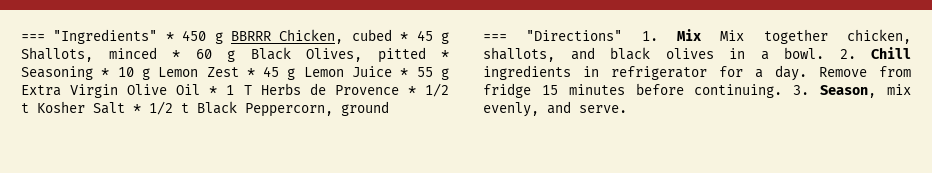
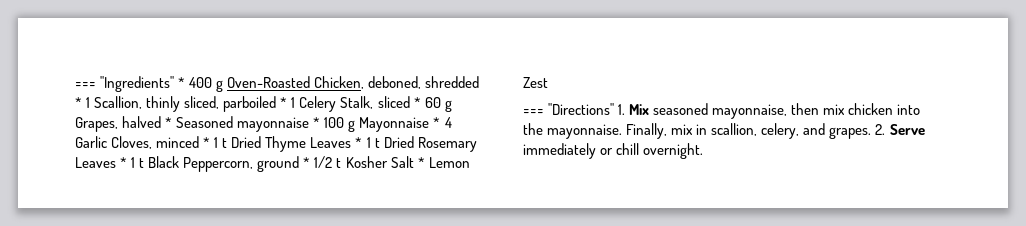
[182,29,449,44] [21,47,449,63] [21,66,450,80] [21,83,399,98] 450 g BBRRR Chicken, cubed * 45 g Shallots, minced * 60 g Black Olives, pitted * Seasoning * 10 g Lemon Zest * 45 g Lemon Juice * 55 g Extra Virgin Olive Oil * 1 T Herbs de Provence -> [189,76,480,92] [75,96,452,112] [75,116,452,132] [75,136,477,152] [75,156,300,172] 400 g Oven-Roasted Chicken, deboned, shredded * 1 Scallion, thinly sliced, parboiled * 1 Celery Stalk, sliced * 60 g Grapes, halved * Seasoned mayonnaise * 100 g Mayonnaise * 4 Garlic Cloves, minced * 1 t Dried Thyme Leaves * 1 t Dried Rosemary Leaves * 1 t Black Peppercorn, ground
[149,101,389,117] 1/2 t Black Peppercorn, ground -> [428,157,470,168] [523,77,548,88] Lemon Zest
[720,29,911,44] [483,47,911,62] [483,65,911,81] [483,83,911,98] [483,101,627,117] Mix together chicken, shallots, and black olives in a bowl. 2. Chill ingredients in refrigerator for a day. Remove from fridge 15 minutes before continuing. 3. Season, mix evenly, and serve. -> [653,103,921,119] [523,123,925,139] [523,143,704,159] seasoned mayonnaise, then mix chicken into the mayonnaise. Finally, mix in scallion, celery, and grapes. 2. Serve immediately or chill overnight.

